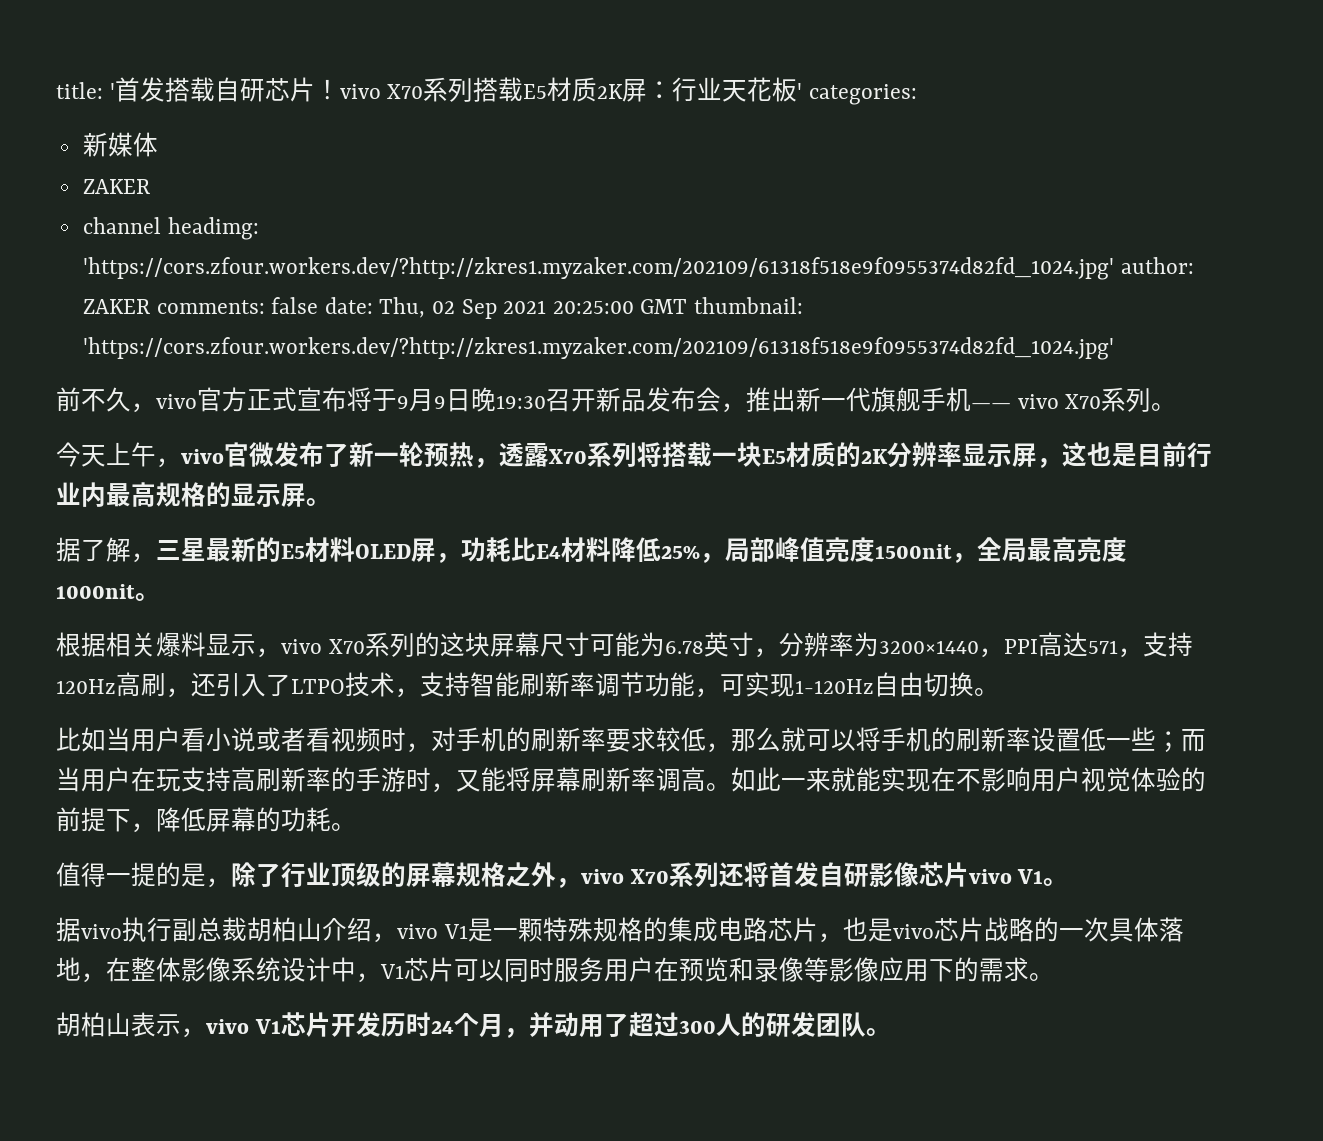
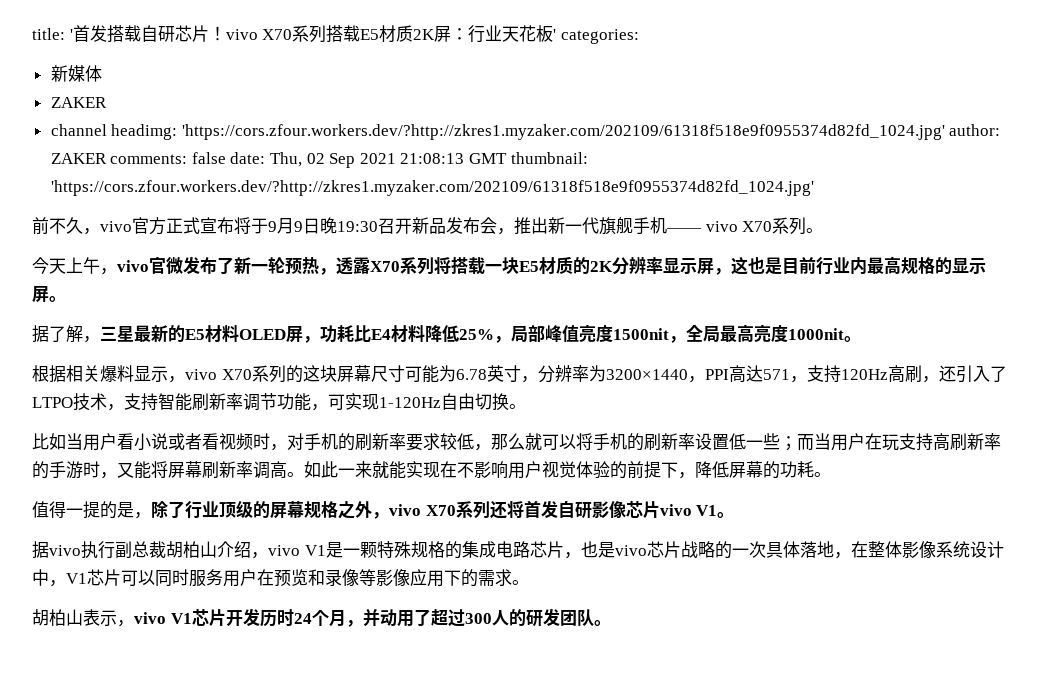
[552,301,634,314] 20:25:00 -> [400,153,465,164] 21:08:13

